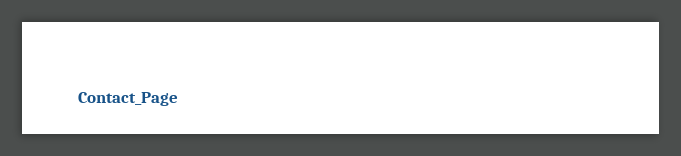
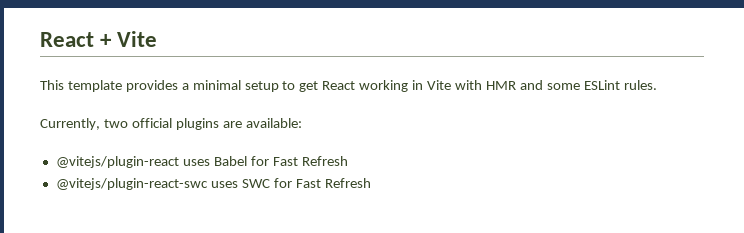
[78,92,178,106] Contact_Page -> [40,31,158,47] [40,80,657,92] [40,118,302,130] [55,156,348,168] [55,178,371,190] React + Vite // This template provides a minimal setup to get React working in Vite with HMR and some ESLint rules. // Currently, two official plugins are available: // @vitejs/plugin-react uses Babel for Fast Refresh // @vitejs/plugin-react-swc uses SWC for Fast Refresh

